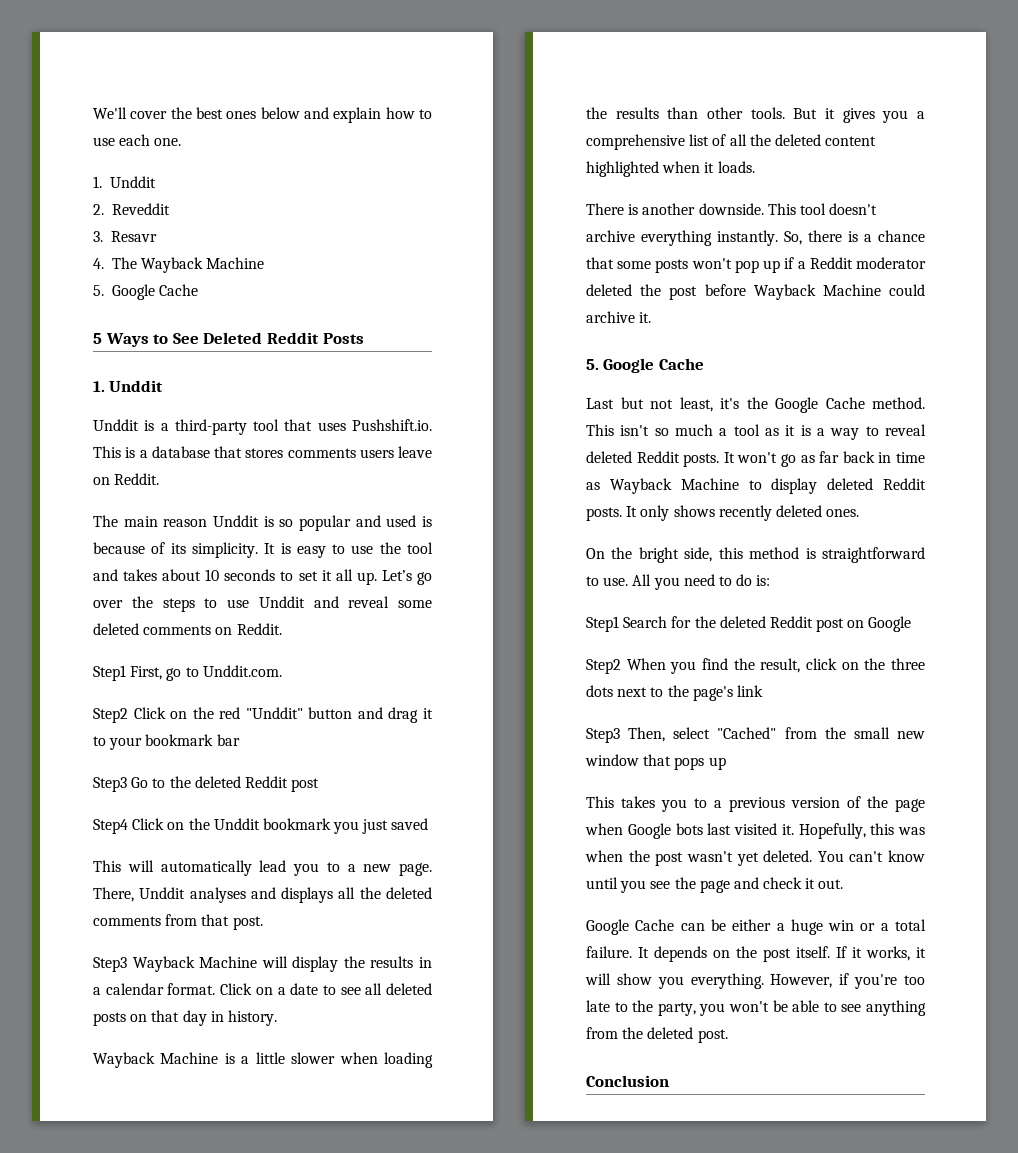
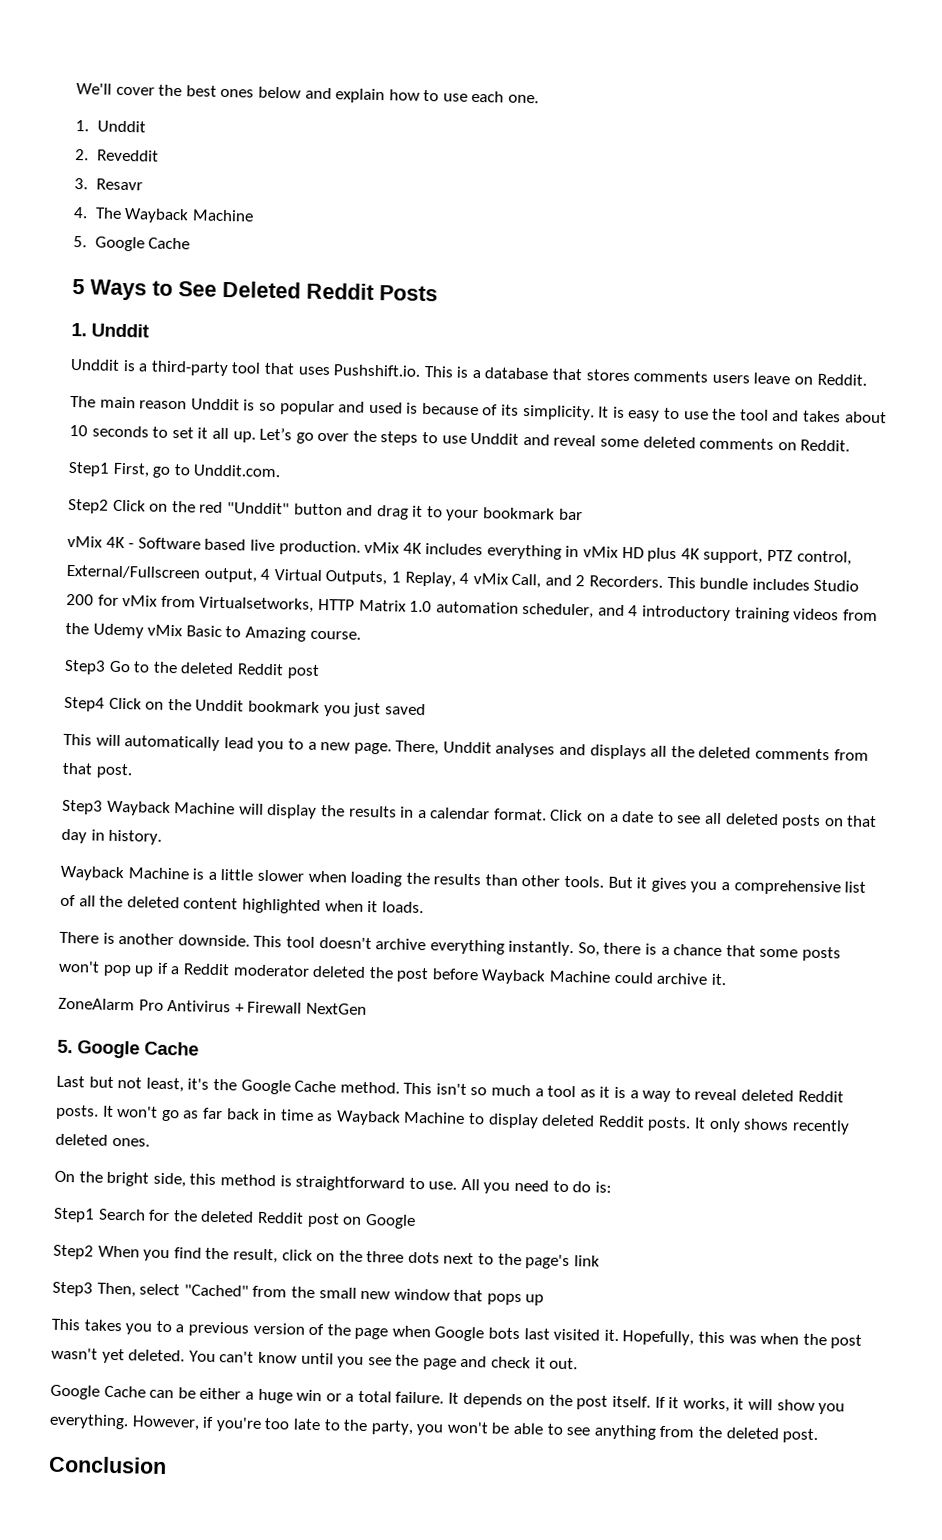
(240, 740) none -> [67,535,852,566] [66,564,860,592] [66,593,878,623] [65,622,361,642] // vMix 4K - Software based live production. vMix 4K includes everything in vMix HD plus 4K support, PTZ control, External/Fullscreen output, 4 Virtual Outputs, 1 Replay, 4 vMix Call, and 2 Recorders. This bundle includes Studio 200 for vMix from Virtualsetworks, HTTP Matrix 1.0 automation scheduler, and 4 introductory training videos from the Udemy vMix Basic to Amazing course.
(652, 317) none -> [58,997,367,1015] // ZoneAlarm Pro Antivirus + Firewall NextGen

